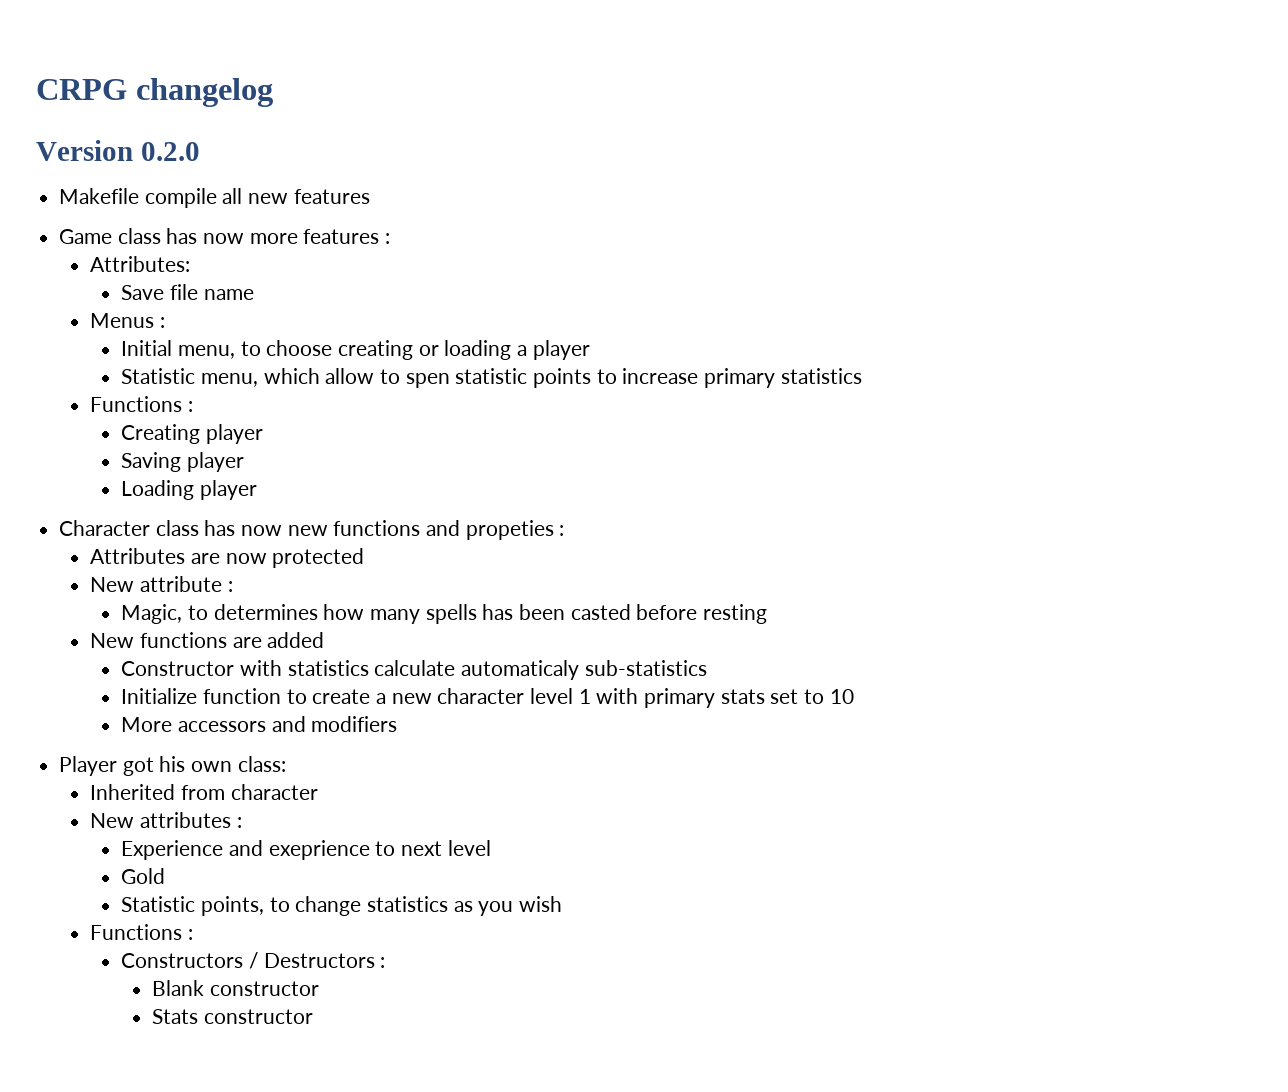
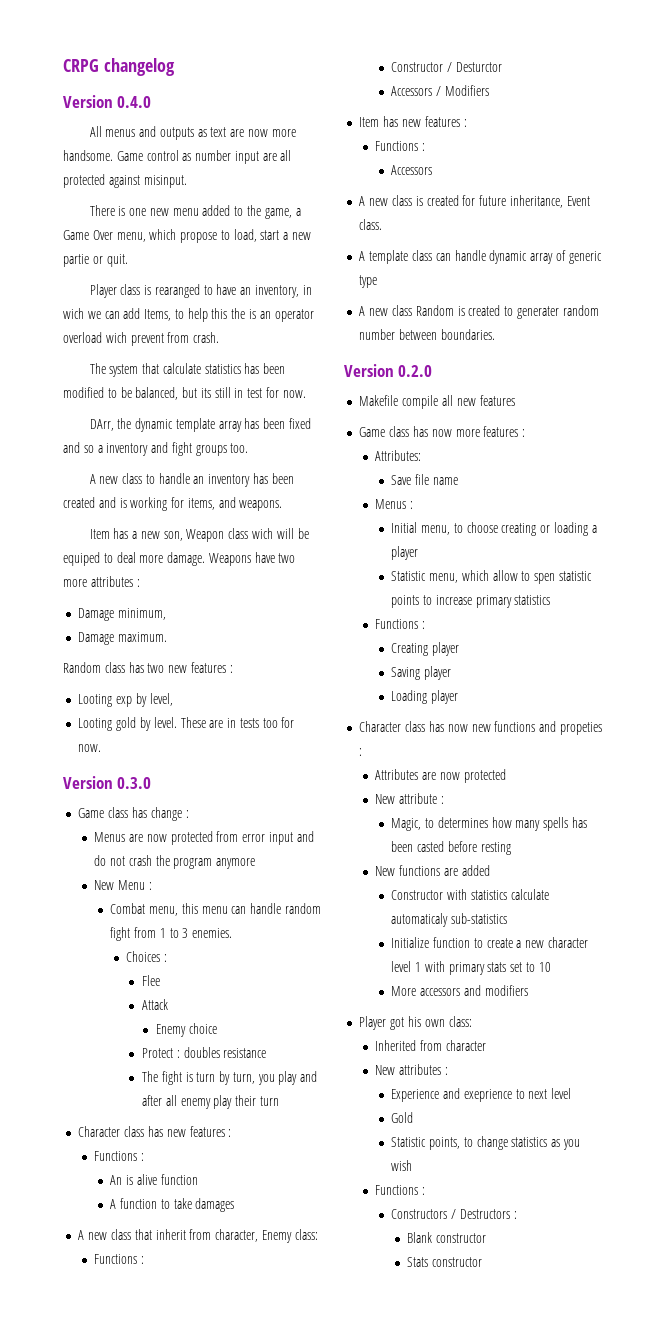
(273, 92) none -> [63,95,152,108] [89,126,296,140] [63,150,292,164] [63,174,187,188] [89,205,301,219] [63,229,312,243] [63,254,128,267] [89,284,312,298] [63,308,314,322] [63,332,220,346] [89,363,286,377] [63,387,306,400] [89,418,312,432] [63,442,249,456] [89,473,294,487] [63,497,283,511] [89,528,309,542] [63,552,296,566] [63,576,140,587] [78,608,167,621] [78,632,168,645] [63,662,233,673] [78,693,173,707] [78,717,295,731] [78,744,102,752] [63,776,152,789] [78,807,189,821] [94,831,314,845] [94,855,256,869] [94,880,152,890] [110,903,321,916] [110,927,233,941] [126,951,167,962] [142,975,161,986] [142,999,169,1010] [155,1023,217,1037] [142,1047,267,1058] [142,1071,318,1085] [142,1095,279,1109] [78,1126,232,1137] [94,1151,145,1161] [110,1174,198,1185] [110,1198,235,1212] [78,1229,318,1243] [94,1254,145,1264] [391,62,502,72] [391,85,489,96] [359,116,467,127] [375,141,426,151] [391,165,433,175] [359,195,590,208] [359,219,383,230] [359,250,602,264] [359,275,378,288] [359,305,599,319] [359,329,495,340] // Version 0.4.0 // All menus and outputs as text are now more handsome. Game control as number input are all protected against misinput. // There is one new menu added to the game, a Game Over menu, which propose to load, start a new partie or quit. // Player class is rearanged to have an inventory, in wich we can add Items, to help this the is an operator overload wich prevent from crash. // The system that calculate statistics has been modified to be balanced, but its still in test for now. // DArr, the dynamic template array has been fixed and so a inventory and fight groups too. // A new class to handle an inventory has been created and is working for items, and weapons. // Item has a new son, Weapon class wich will be equiped to deal more damage. Weapons have two more attributes : // Damage minimum, // Damage maximum. // Random class has two new features : // Looting exp by level, // Looting gold by level. These are in tests too for now. // Version 0.3.0 // Game class has change : // Menus are now protected from error input and do not crash the program anymore // New Menu : // Combat menu, this menu can handle random fight from 1 to 3 enemies. // Choices : // Flee // Attack // Enemy choice // Protect : doubles resistance // The fight is turn by turn, you play and after all enemy play their turn // Character class has new features : // Functions : // An is alive function // A function to take damages // A new class that inherit from character, Enemy class: // Functions : // Constructor / Desturctor // Accessors / Modifiers // Item has new features : // Functions : // Accessors // A new class is created for future inheritance, Event class. // A template class can handle dynamic array of generic type // A new class Random is created to generater random number between boundaries.

